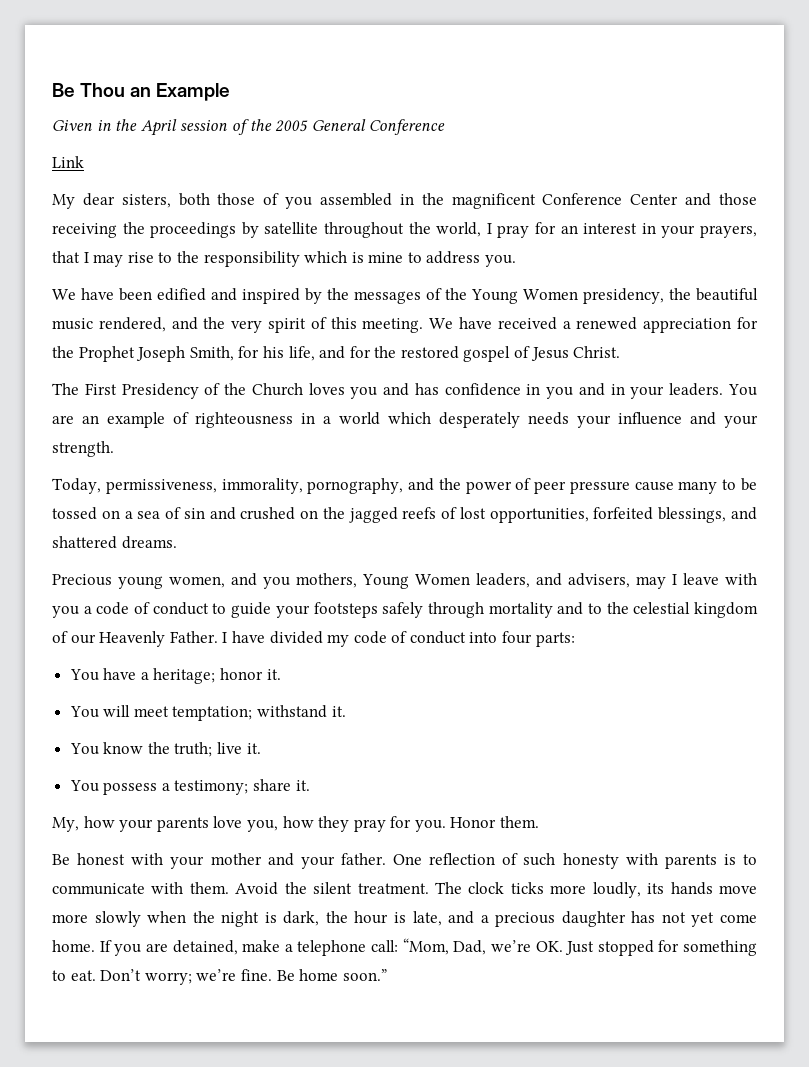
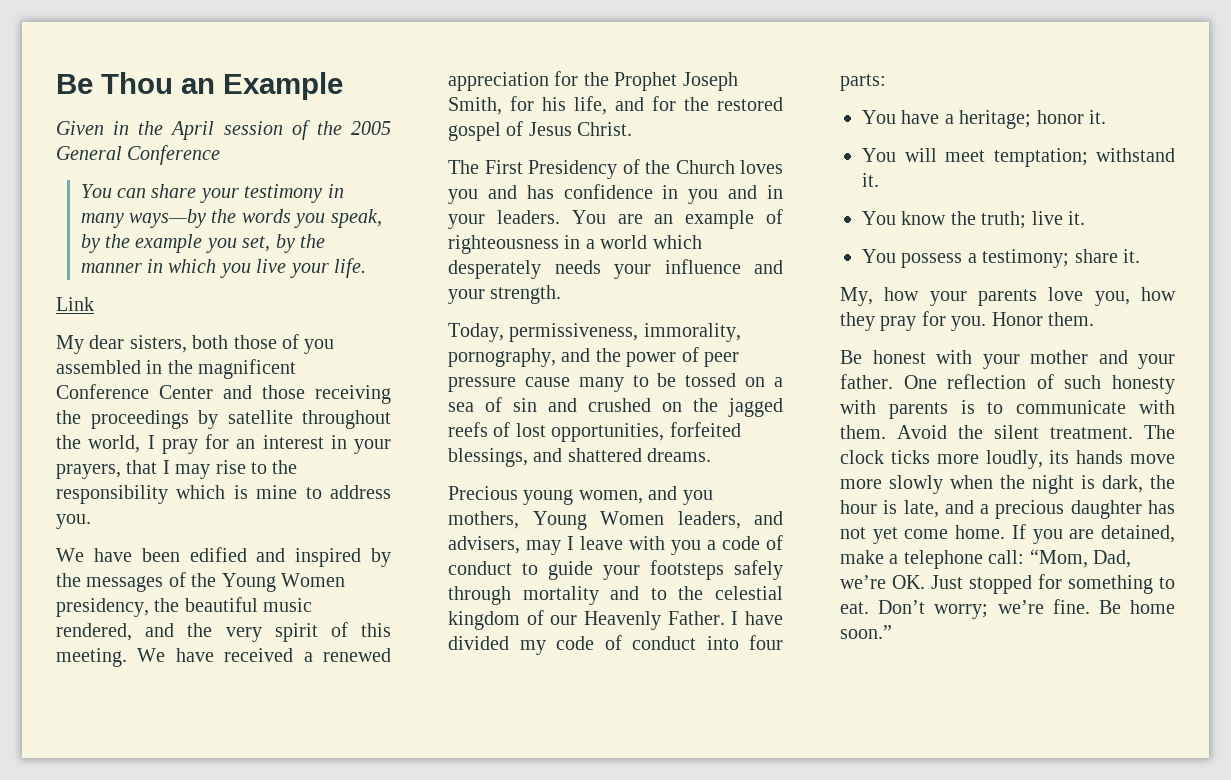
(446, 127) none -> [80,184,344,203] [80,209,382,228] [80,234,325,253] [80,258,366,278] // You can share your testimony in many ways—by the words you speak, by the example you set, by the manner in which you live your life.

